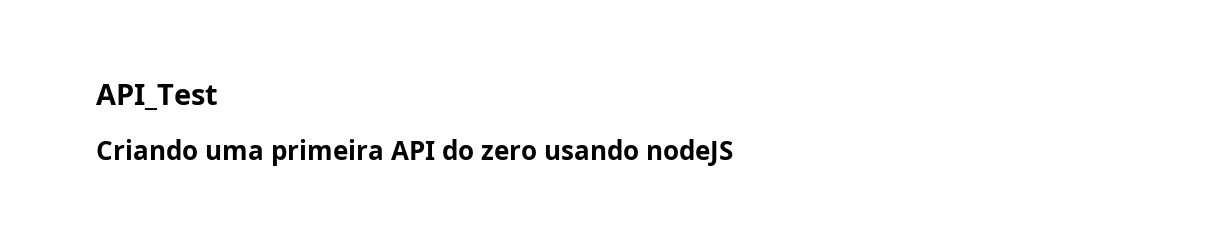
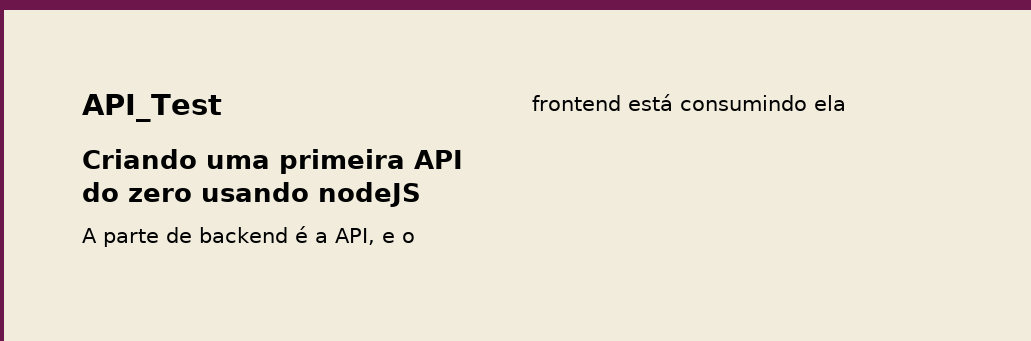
(734, 152) none -> [82,226,415,247] [532,94,846,111] // A parte de backend é a API, e o frontend está consumindo ela

